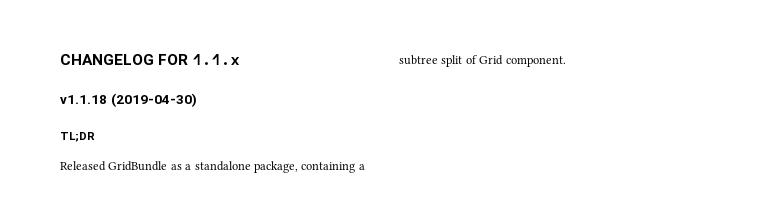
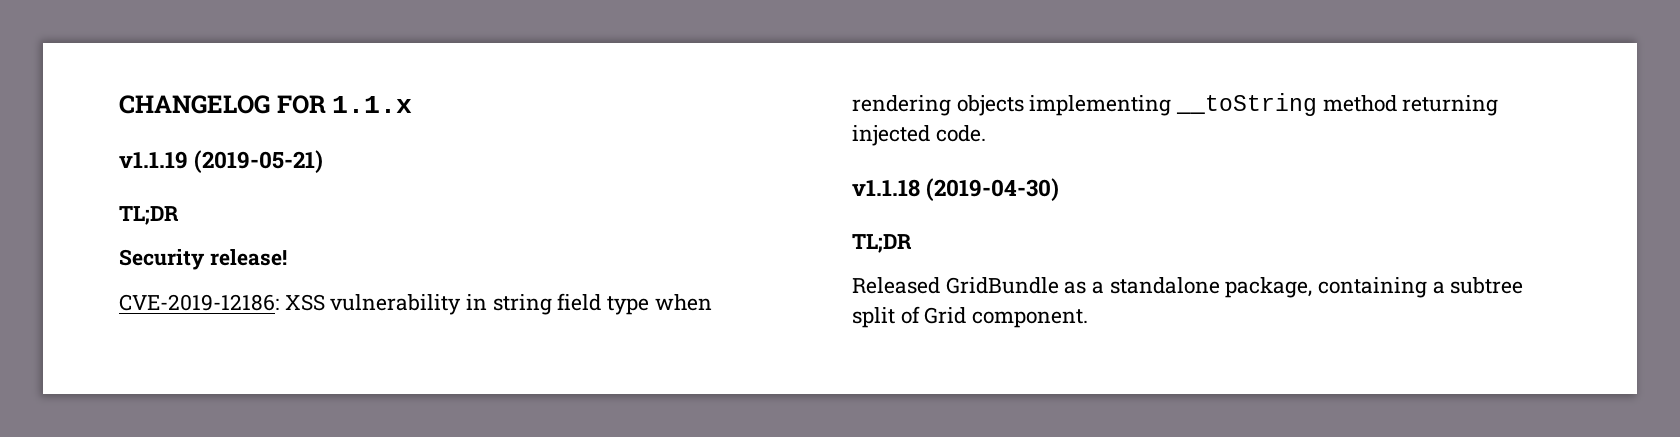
(241, 60) none -> [119,150,324,173] [119,206,179,225] [119,249,287,270] [119,293,712,315] [852,93,1499,116] [852,125,986,146] // v1.1.19 (2019-05-21) // TL;DR // Security release! // CVE-2019-12186: XSS vulnerability in string field type when rendering objects implementing __toString method returning injected code.

